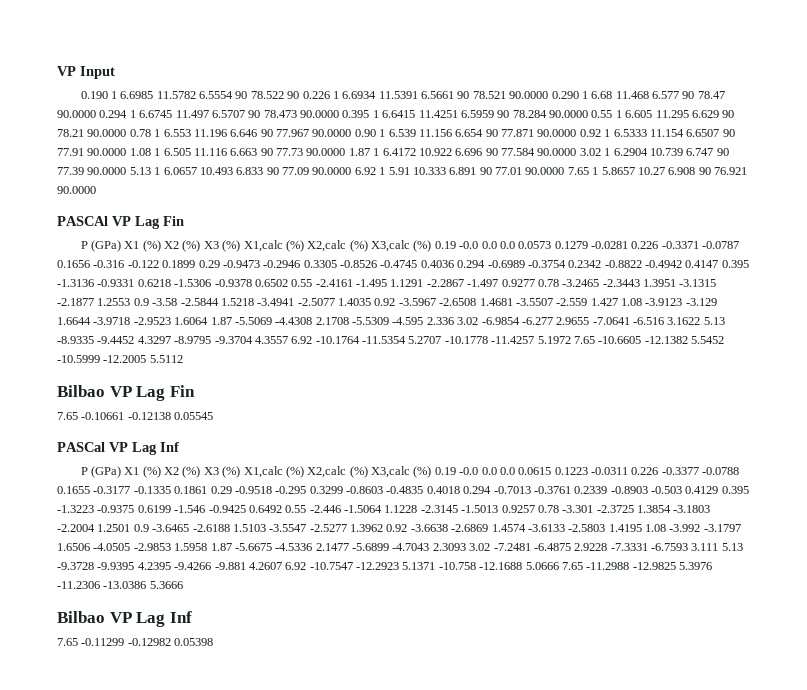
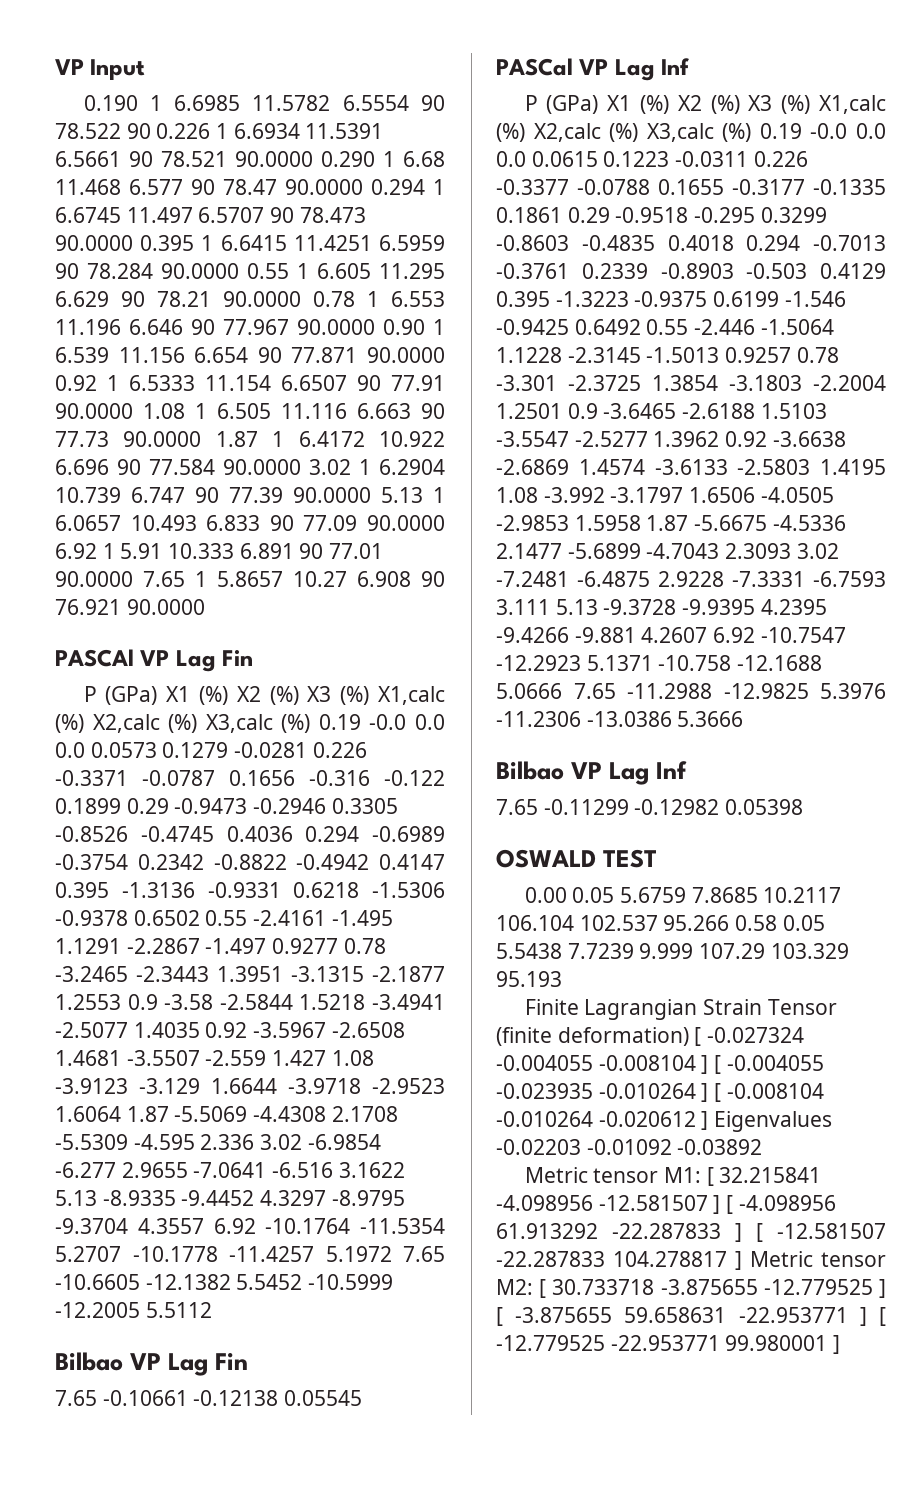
(214, 642) none -> [496,849,657,868] [524,887,842,903] [496,915,825,931] [496,943,849,959] [496,971,562,987] [524,999,837,1020] [496,1027,805,1046] [496,1055,824,1074] [496,1083,824,1102] [496,1111,833,1132] [496,1139,763,1155] [524,1167,822,1186] [496,1195,836,1214] [496,1223,886,1242] [496,1251,886,1270] [496,1279,886,1298] [496,1307,886,1326] [496,1335,841,1354] // OSWALD TEST // 0.00 0.05 5.6759 7.8685 10.2117 106.104 102.537 95.266 0.58 0.05 5.5438 7.7239 9.999 107.29 103.329 95.193 // Finite Lagrangian Strain Tensor (finite deformation) [ -0.027324 -0.004055 -0.008104 ] [ -0.004055 -0.023935 -0.010264 ] [ -0.008104 -0.010264 -0.020612 ] Eigenvalues -0.02203 -0.01092 -0.03892 // Metric tensor M1: [ 32.215841 -4.098956 -12.581507 ] [ -4.098956 61.913292 -22.287833 ] [ -12.581507 -22.287833 104.278817 ] Metric tensor M2: [ 30.733718 -3.875655 -12.779525 ] [ -3.875655 59.658631 -22.953771 ] [ -12.779525 -22.953771 99.980001 ]

